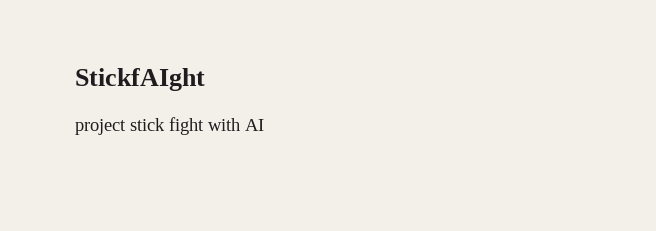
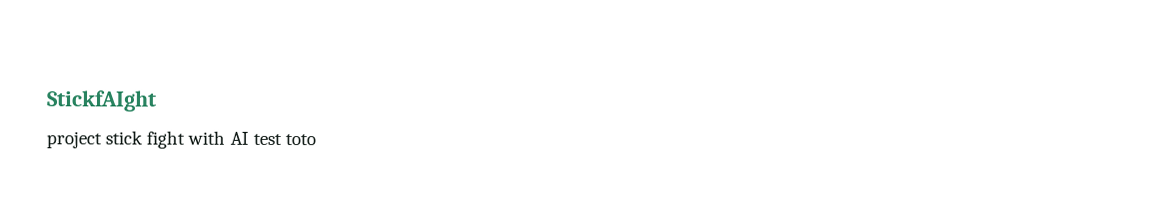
(264, 125) none -> [252,133,316,146] test toto

